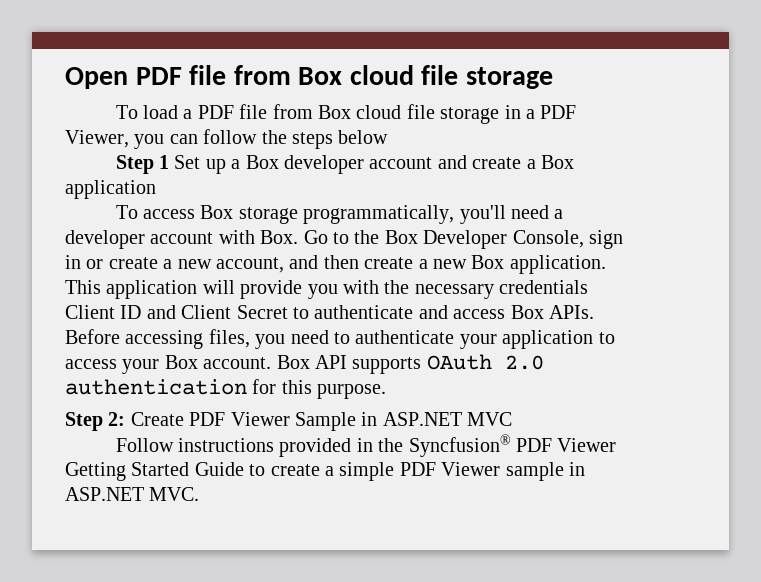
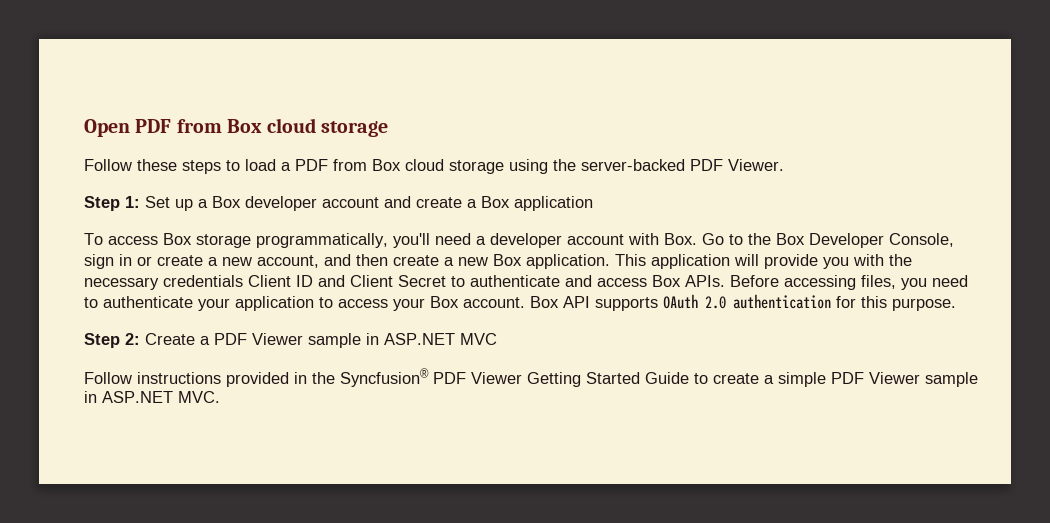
[189,65,459,85] file from Box cloud file -> [176,118,317,133] from Box cloud
[115,105,138,119] To -> [84,159,240,174] Follow these steps to
[239,104,577,124] [65,129,389,149] [115,155,170,174] file from Box cloud file storage in a PDF Viewer, you can follow the steps below // Step 1 -> [333,159,784,174] [84,196,140,211] from Box cloud storage using the server-backed PDF Viewer. // Step 1:
[189,412,356,431] PDF Viewer Sample -> [200,333,361,348] a PDF Viewer sample

